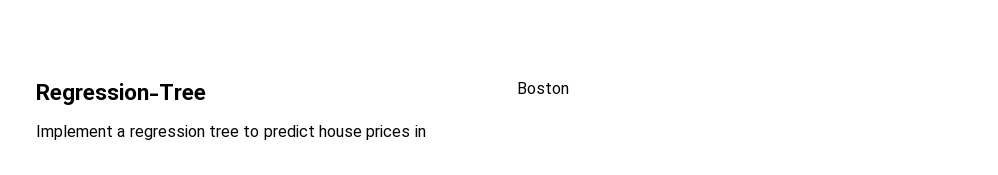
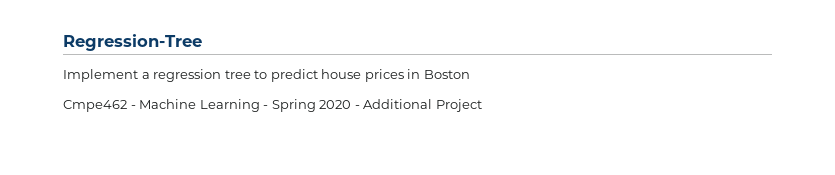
(569, 88) none -> [63,99,482,112] // Cmpe462 - Machine Learning - Spring 2020 - Additional Project

